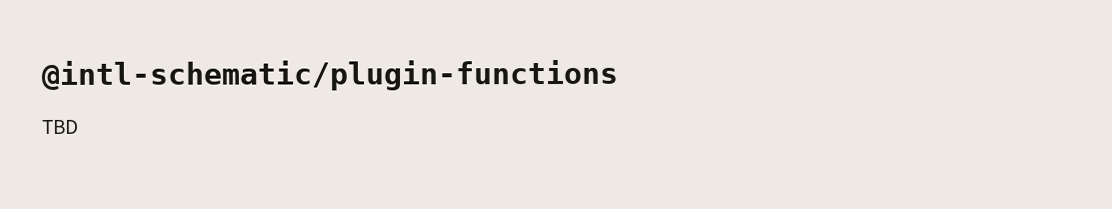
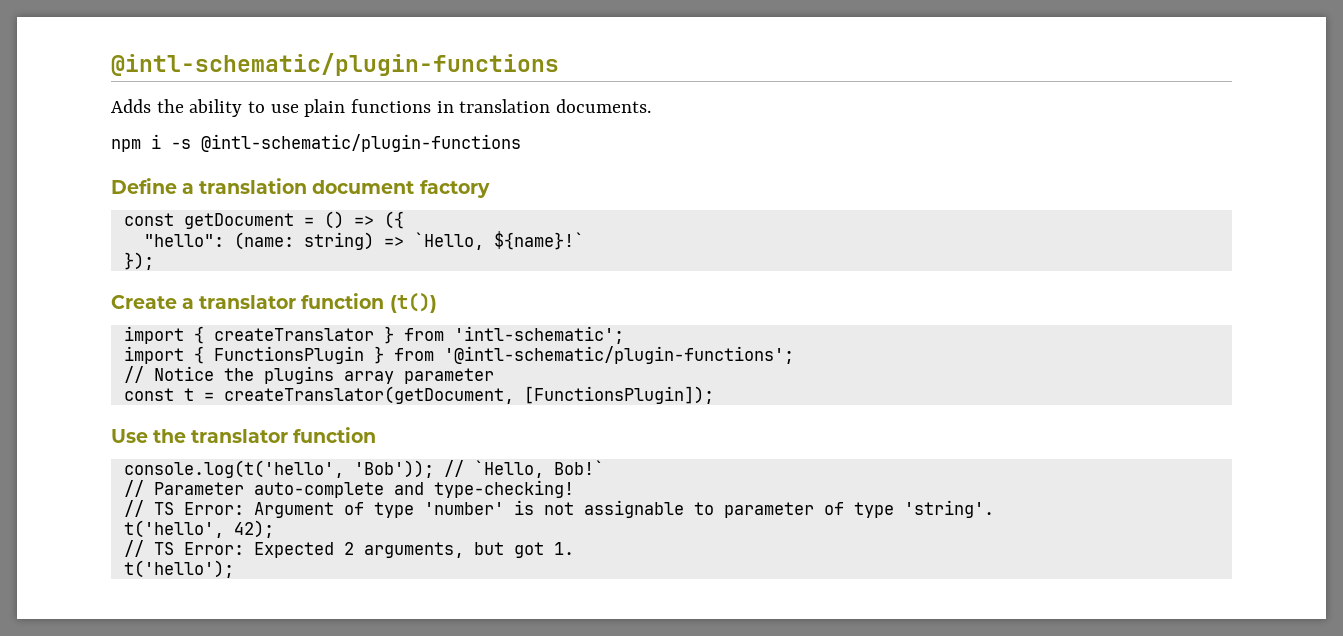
[41,59,618,91] [42,119,79,134] @intl-schematic/plugin-functions // TBD -> [111,53,559,76] [111,99,652,117] [111,134,521,152] [111,178,490,198] [123,211,404,229] [143,231,584,250] [123,252,154,270] [111,293,437,313] [123,326,624,344] [123,346,794,364] [123,366,494,384] [123,386,714,404] [111,427,377,443] [123,460,604,478] [123,480,574,498] [123,500,994,518] [123,520,274,538] [123,540,574,558] [123,560,234,578] @intl-schematic/plugin-functions // Adds the ability to use plain functions in translation documents. // npm i -s @intl-schematic/plugin-functions // Define a translation document factory // const getDocument = () => ({ // "hello": (name: string) => `Hello, ${name}!` // }); // Create a translator function (t()) // import { createTranslator } from 'intl-schematic'; // import { FunctionsPlugin } from '@intl-schematic/plugin-functions'; // // Notice the plugins array parameter // const t = createTranslator(getDocument, [FunctionsPlugin]); // Use the translator function // console.log(t('hello', 'Bob')); // `Hello, Bob!` // // Parameter auto-complete and type-checking! // // TS Error: Argument of type 'number' is not assignable to parameter of type 'string'. // t('hello', 42); // // TS Error: Expected 2 arguments, but got 1. // t('hello');

